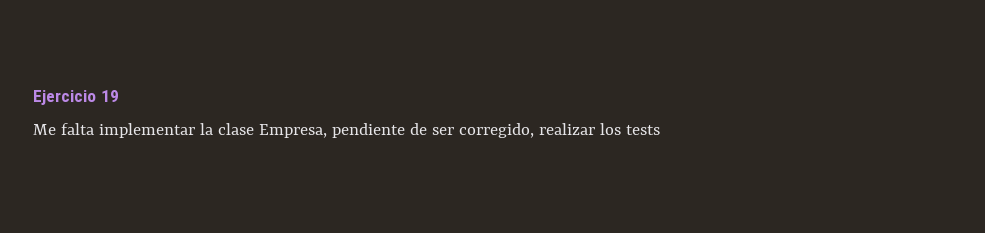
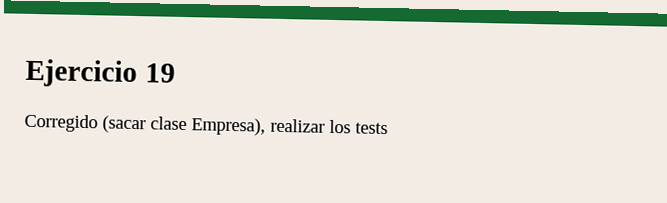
[33,123,534,138] Me falta implementar la clase Empresa, pendiente de ser corregido, -> [24,113,266,136] Corregido (sacar clase Empresa),

